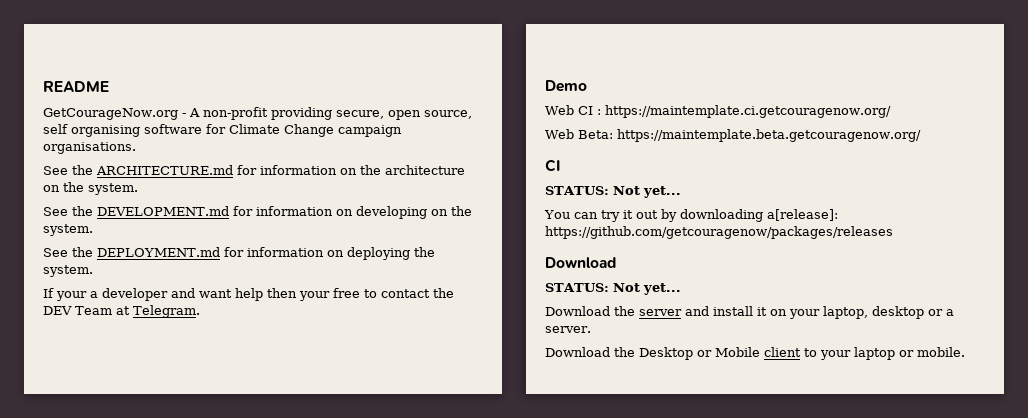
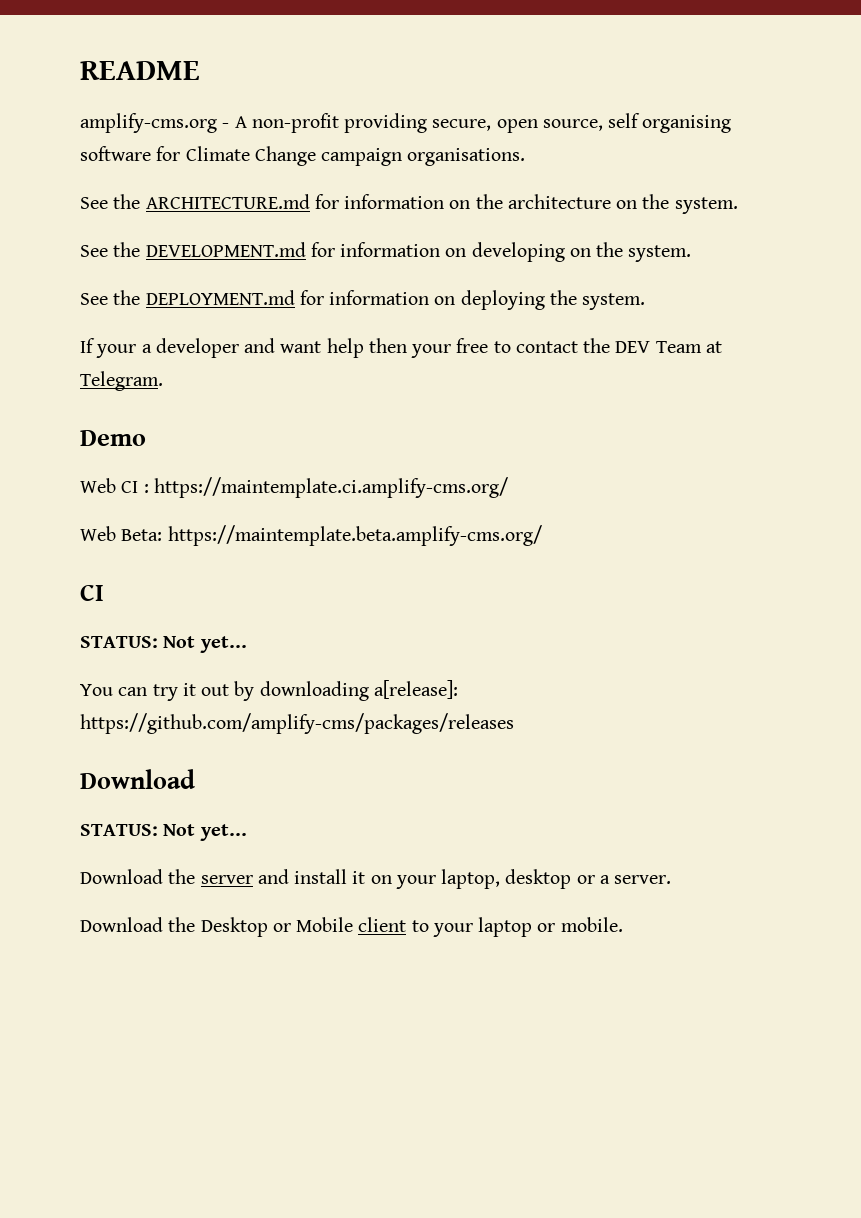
[43,108,178,120] GetCourageNow.org -> [80,113,217,133] amplify-cms.org
[604,105,891,118] https://maintemplate.ci.getcouragenow.org/ -> [153,477,508,498] https://maintemplate.ci.amplify-cms.org/
[616,129,921,142] https://maintemplate.beta.getcouragenow.org/ -> [167,525,542,546] https://maintemplate.beta.amplify-cms.org/
[545,226,893,239] https://github.com/getcouragenow/packages/releases -> [80,713,514,734] https://github.com/amplify-cms/packages/releases

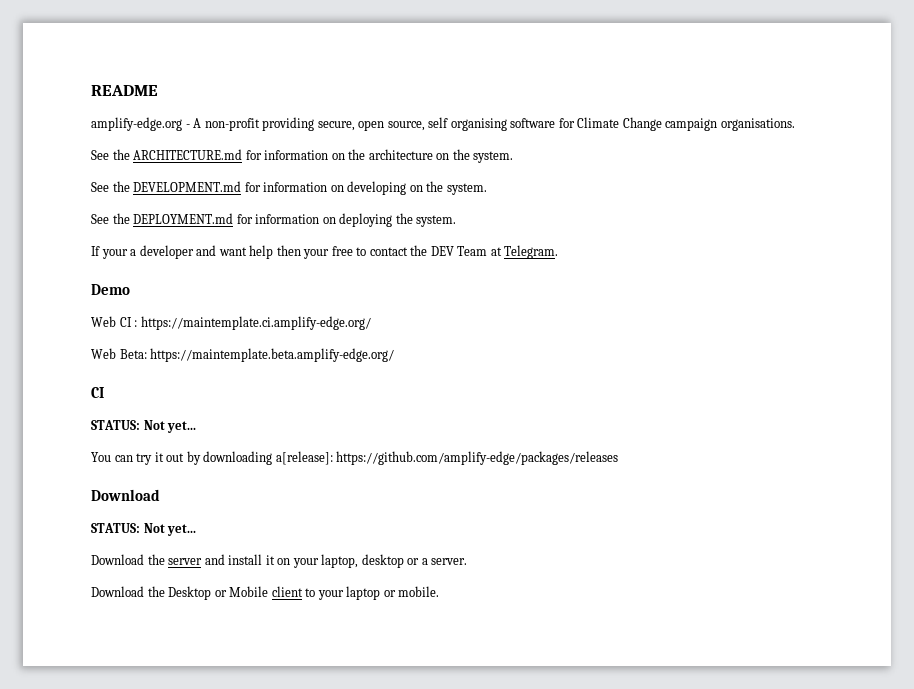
[80,113,217,133] amplify-cms.org -> [91,117,182,131] amplify-edge.org
[153,477,508,498] https://maintemplate.ci.amplify-cms.org/ -> [140,316,371,330] https://maintemplate.ci.amplify-edge.org/
[167,525,542,546] https://maintemplate.beta.amplify-cms.org/ -> [150,348,395,362] https://maintemplate.beta.amplify-edge.org/
[80,713,514,734] https://github.com/amplify-cms/packages/releases -> [336,451,619,465] https://github.com/amplify-edge/packages/releases

